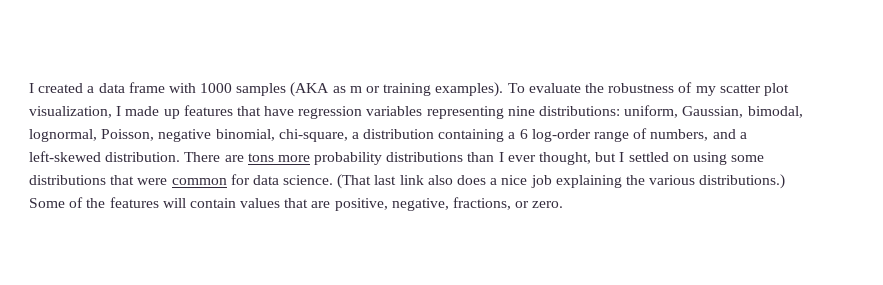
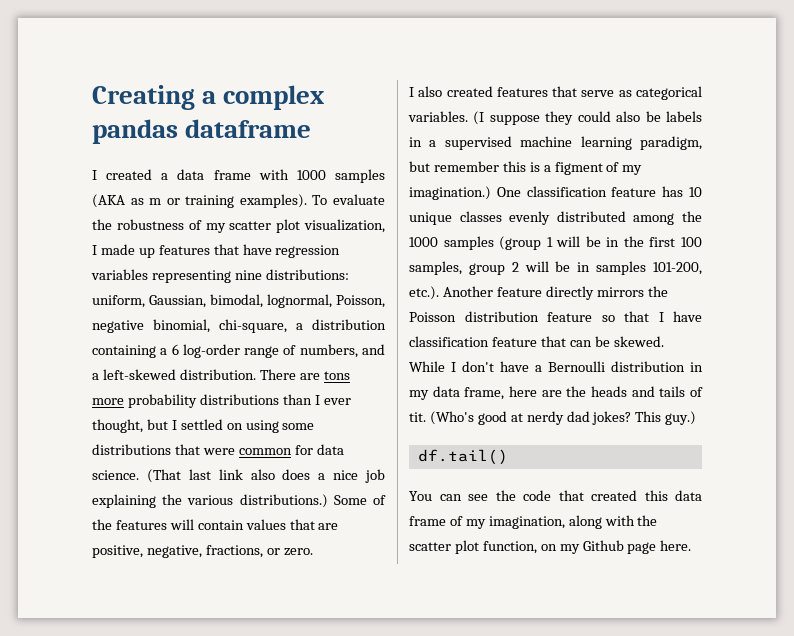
(29, 88) none -> [92,85,325,110] [92,119,312,144] Creating a complex pandas dataframe //
(564, 204) none -> [409,86,702,100] [408,111,702,125] [409,136,702,150] [409,161,643,175] [409,186,702,200] [409,211,702,225] [409,236,702,250] [409,261,702,275] [409,286,668,300] [409,311,702,322] [409,336,664,347] [409,361,703,372] [409,386,703,400] [409,411,697,425] [417,449,508,465] [409,490,702,501] [409,515,658,529] [409,540,692,554] // I also created features that serve as categorical variables. (I suppose they could also be labels in a supervised machine learning paradigm, but remember this is a figment of my imagination.) One classification feature has 10 unique classes evenly distributed among the 1000 samples (group 1 will be in the first 100 samples, group 2 will be in samples 101-200, etc.). Another feature directly mirrors the Poisson distribution feature so that I have classification feature that can be skewed. While I don't have a Bernoulli distribution in my data frame, here are the heads and tails of tit. (Who's good at nerdy dad jokes? This guy.) // df.tail() // You can see the code that created this data frame of my imagination, along with the scatter plot function, on my Github page here.

